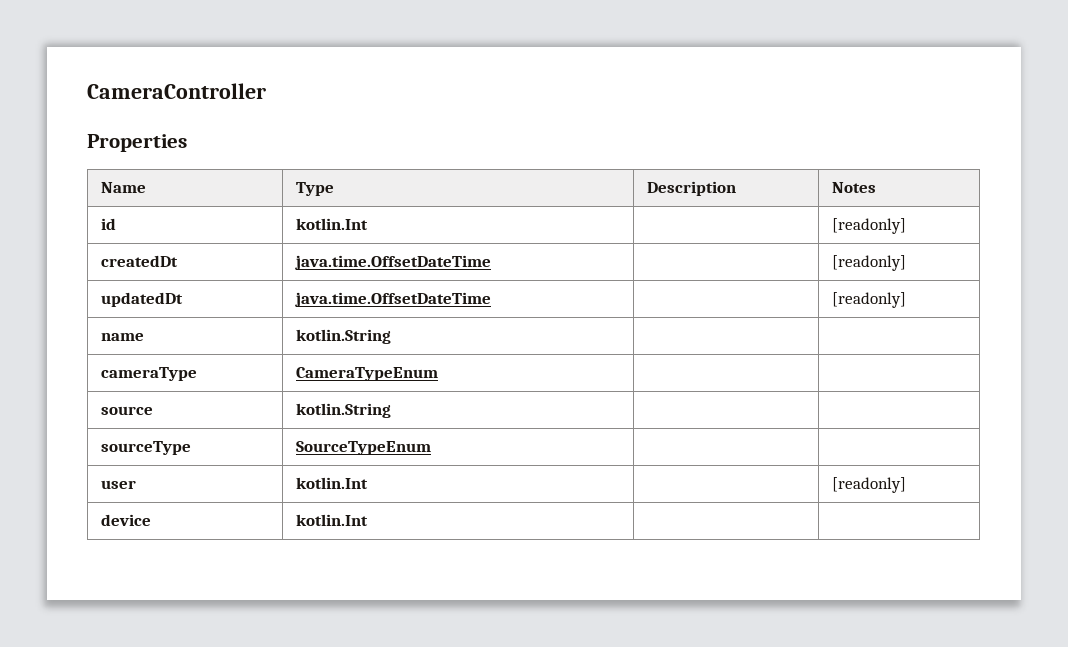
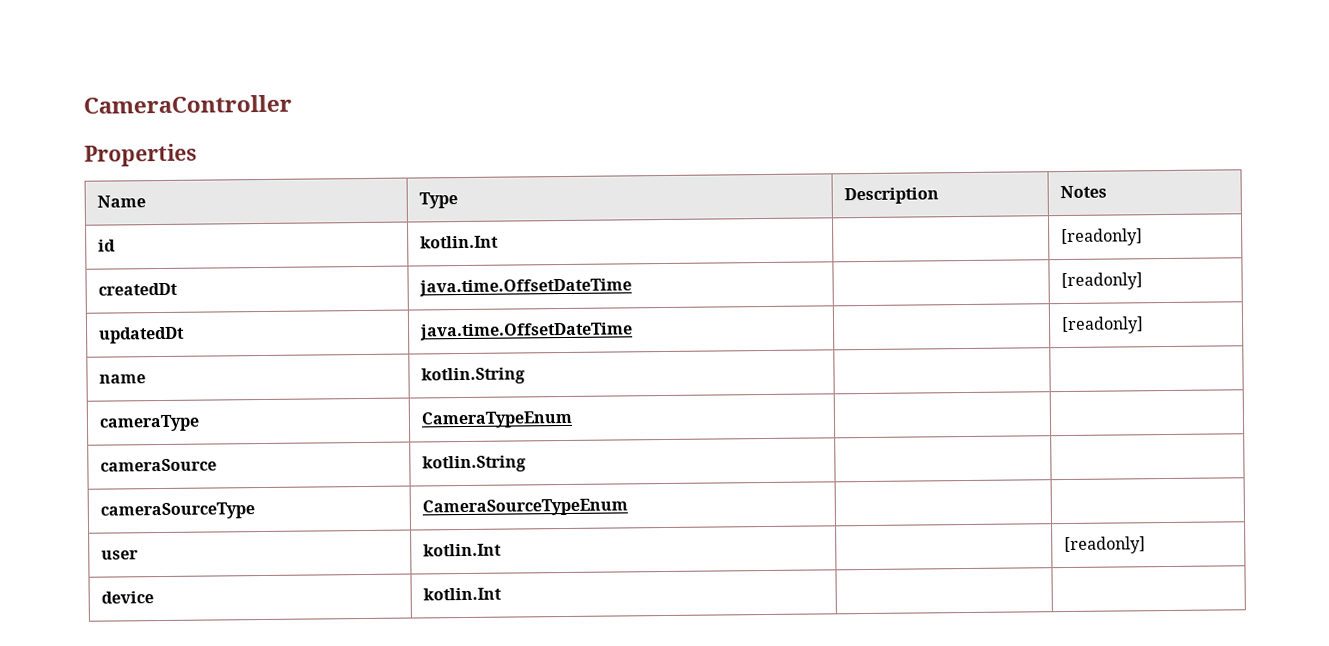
[101,406,154,415] [296,403,392,418] [101,441,192,455] [296,441,432,455] source | kotlin.String | | // sourceType | SourceTypeEnum -> [100,458,218,472] [422,455,527,473] [100,502,256,520] [422,498,629,517] cameraSource | kotlin.String | | // cameraSourceType | CameraSourceTypeEnum

